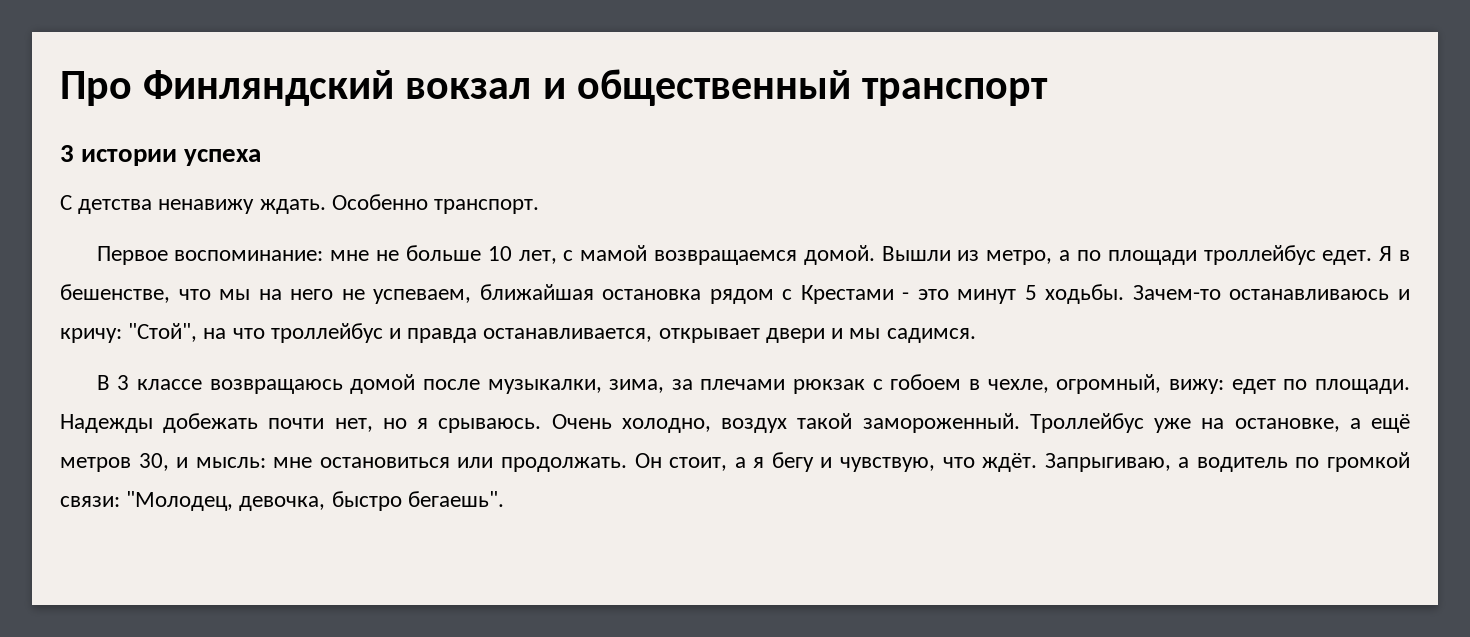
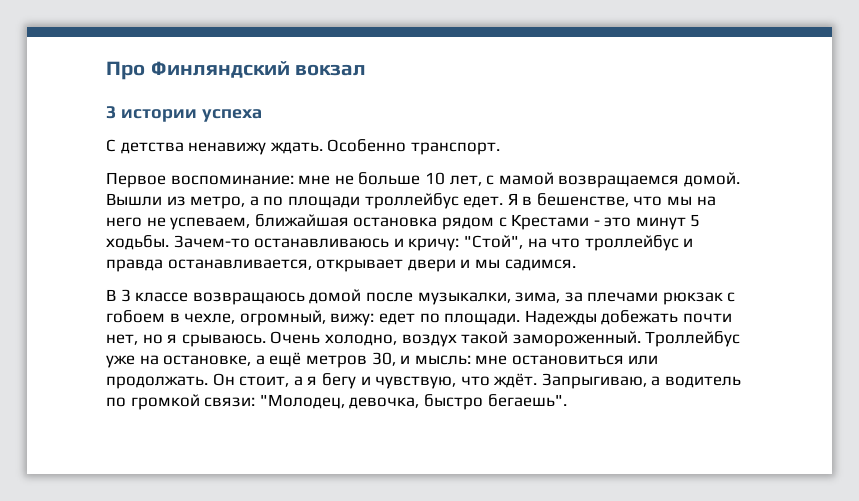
[542,69,1049,106] и общественный транспорт -> (367, 70) none

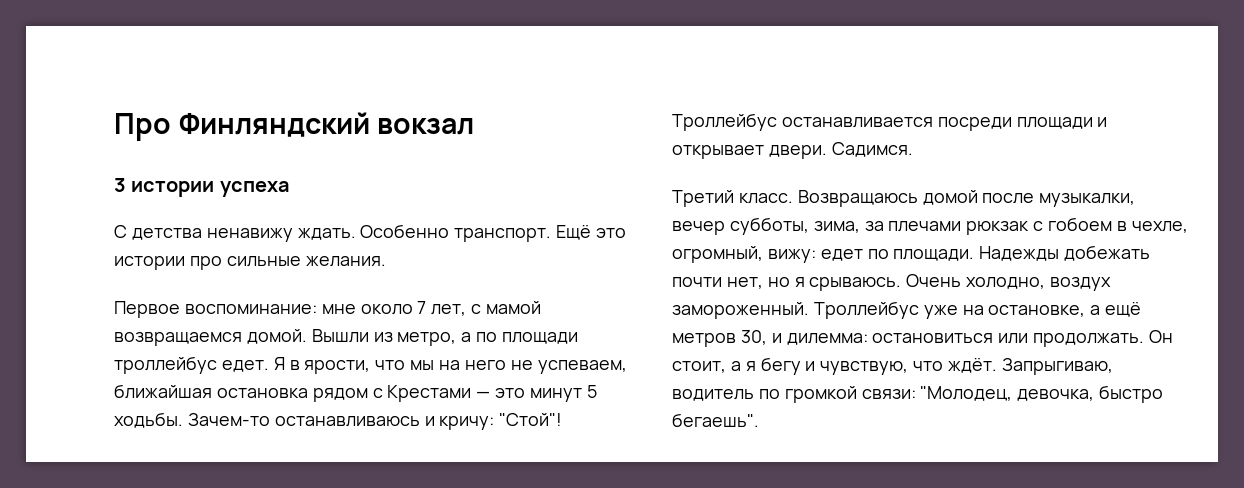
(500, 148) none -> [556,225,627,240] [114,256,386,270] Ещё это истории про сильные желания.
[334,172,445,185] не больше 10 -> [360,301,427,315] около 7
[536,193,629,207] бешенстве, -> [304,360,371,374] ярости,
[593,220,600,226] - -> [476,391,491,398] —
[463,235,694,251] [106,259,576,272] [106,289,305,305] "Стой", на что троллейбус и правда останавливается, открывает двери и мы садимся. // В 3 классе возвращаюсь -> [499,413,563,426] [672,113,1108,131] [672,142,913,159] [672,190,918,207] "Стой"! Троллейбус останавливается посреди площади и открывает двери. Садимся. // Третий класс. Возвращаюсь
(511, 298) none -> [672,217,809,235] вечер субботы,
[461,331,509,344] такой -> (1112, 284) none
[414,355,508,365] мысль: мне -> [786,333,868,345] дилемма:
[651,376,661,386] а -> (1113, 366) none

